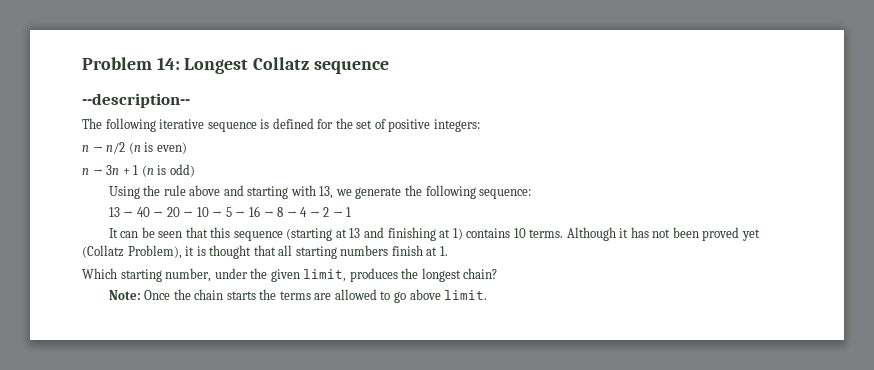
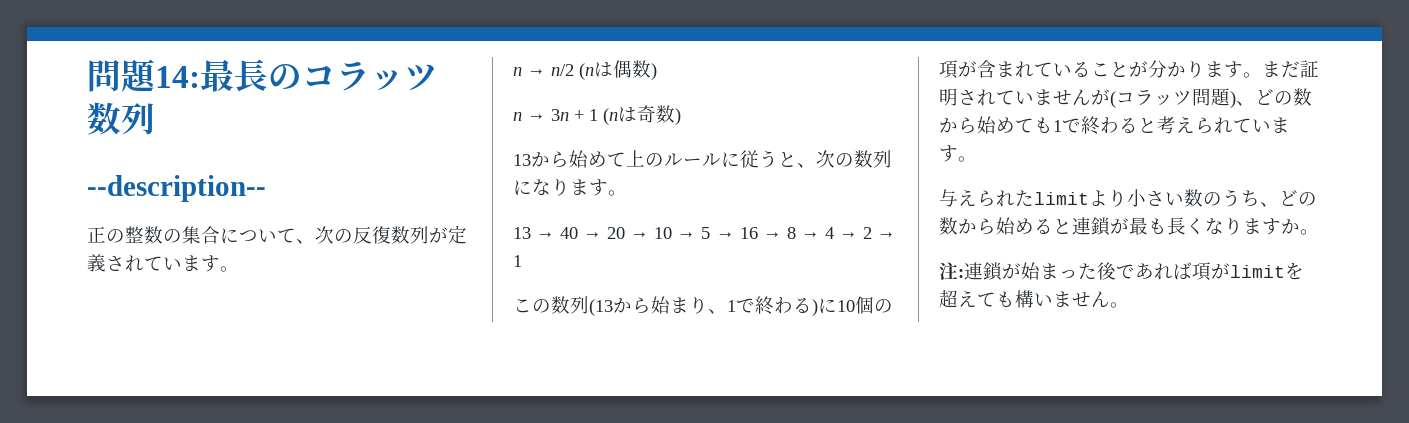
[82,57,389,74] [82,93,190,108] [82,118,480,132] Problem 14: Longest Collatz sequence // --description-- // The following iterative sequence is defined for the set of positive integers: -> [87,59,438,92] [87,102,155,135] [87,175,266,202] [87,225,467,244] [87,254,239,272] 問題14:最長のコラッツ数列 // --description-- // 正の整数の集合について、次の反復数列が定義されています。
[144,142,187,154] is even) -> [594,60,657,80] は偶数)
[157,164,195,177] [108,185,532,199] is odd) // Using the rule above and starting with 13, we generate the following sequence: -> [618,105,681,125] [513,150,892,168] [513,178,627,196] は奇数) // 13から始めて上のルールに従うと、次の数列になります。
[108,227,760,241] [82,245,448,259] [82,268,498,282] [108,289,488,303] It can be seen that this sequence (starting at 13 and finishing at 1) contains 10 terms. Although it has not been proved yet (Collatz Problem), it is thought that all starting numbers finish at 1. // Which starting number, under the given limit, produces the longest chain? // Note: Once the chain starts the terms are allowed to go above limit. -> [513,296,893,316] [939,60,1319,79] [939,88,1312,108] [939,116,1290,135] [939,145,977,162] [939,189,1317,207] [939,217,1319,236] [939,262,1304,281] [939,289,1129,308] この数列(13から始まり、1で終わる)に10個の項が含まれていることが分かります。まだ証明されていませんが(コラッツ問題)、どの数から始めても1で終わると考えられています。 // 与えられたlimitより小さい数のうち、どの数から始めると連鎖が最も長くなりますか。 // 注:連鎖が始まった後であれば項がlimitを超えても構いません。

